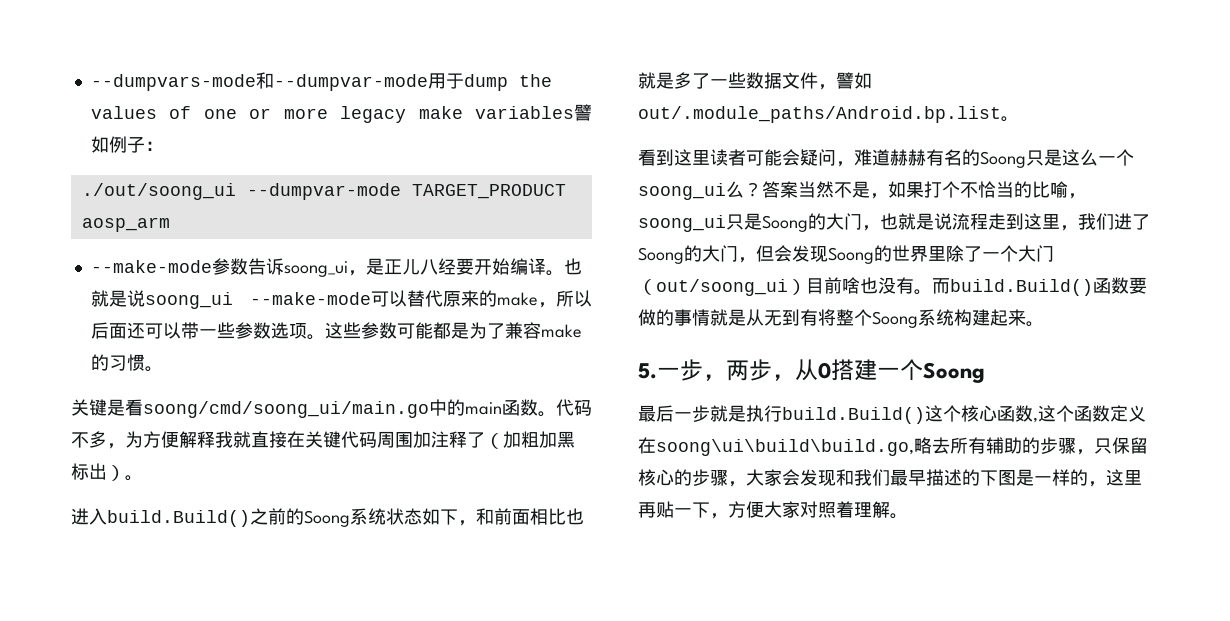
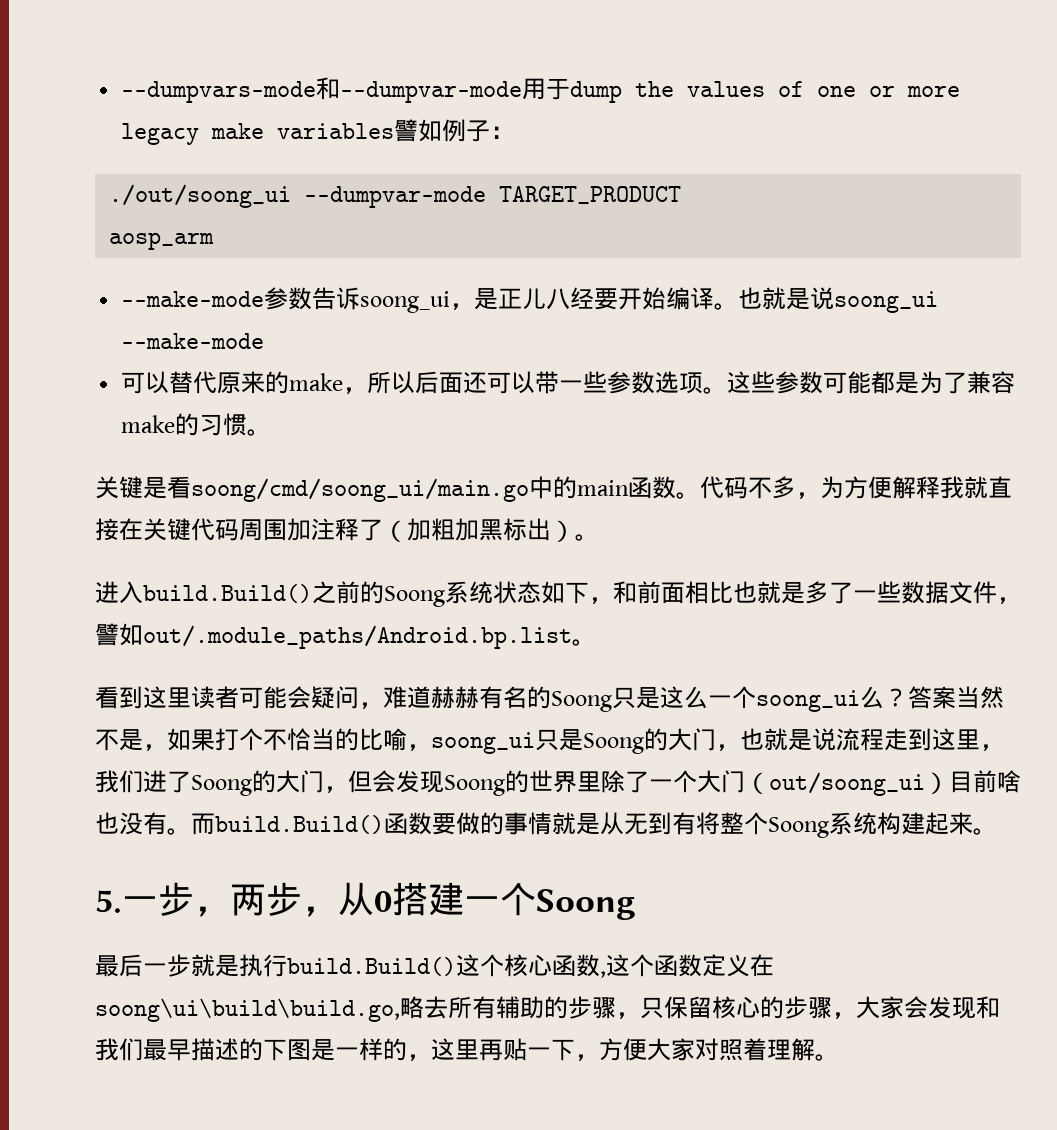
(371, 298) none -> (265, 341) //

